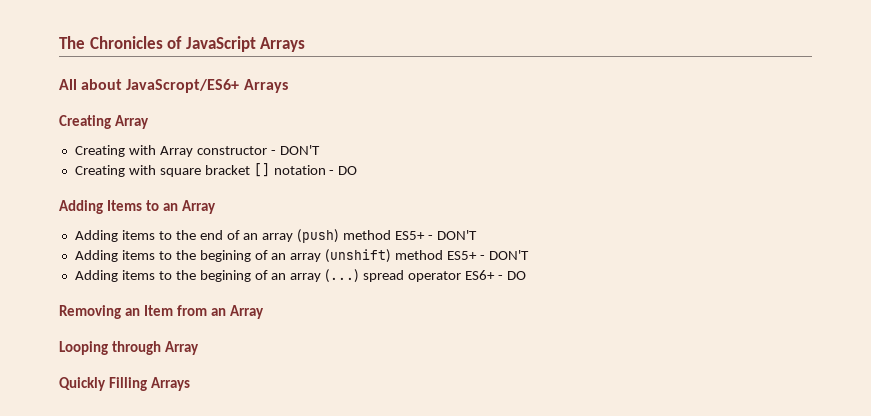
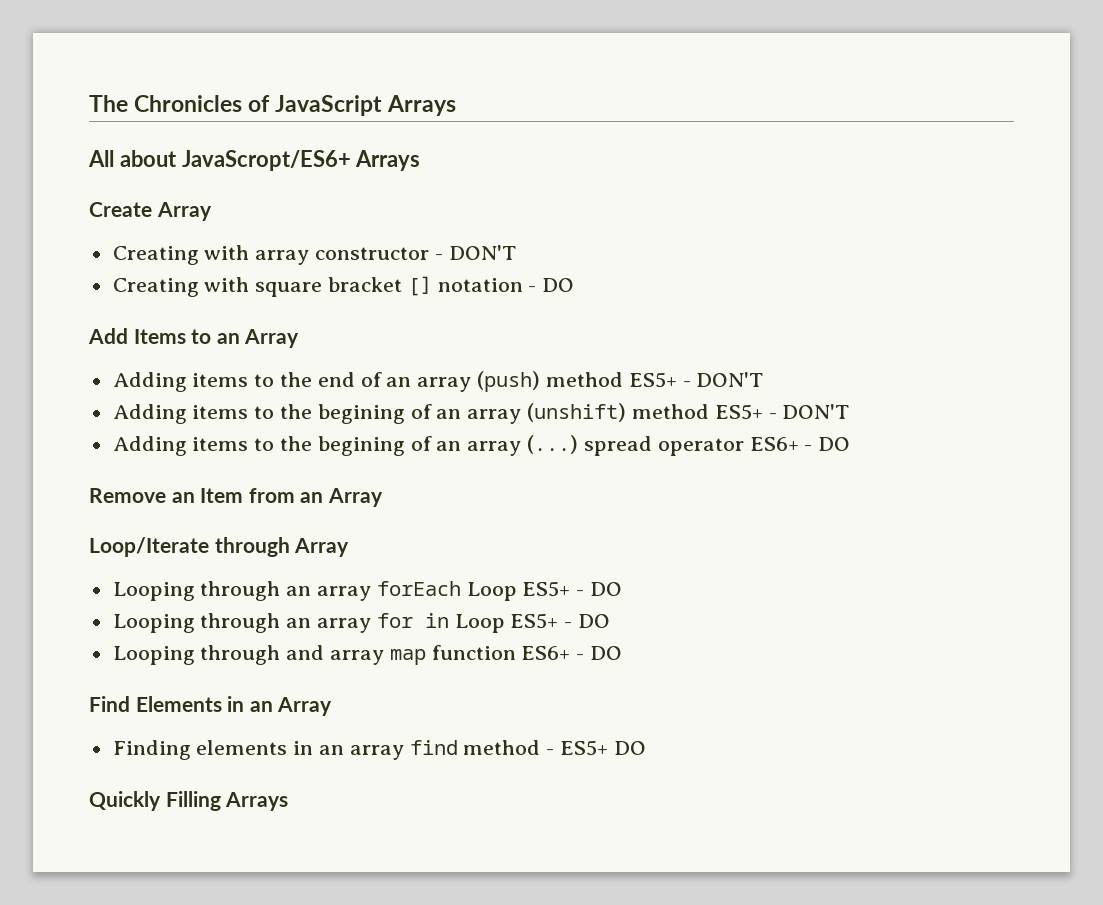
[59,115,111,129] Creating -> [89,202,152,217] Create
[159,146,193,157] Array -> [255,250,310,265] array
[59,200,103,214] Adding -> [88,328,128,344] Add
[59,305,121,319] Removing -> [89,488,166,503] Remove
[59,341,199,355] // Looping through Array -> [89,537,350,557] [112,581,623,601] [112,613,611,633] [112,645,623,665] [89,696,333,716] [112,740,646,760] // Loop/Iterate through Array // Looping through an array forEach Loop ES5+ - DO // Looping through an array for in Loop ES5+ - DO // Looping through and array map function ES6+ - DO // Find Elements in an Array // Finding elements in an array find method - ES5+ DO

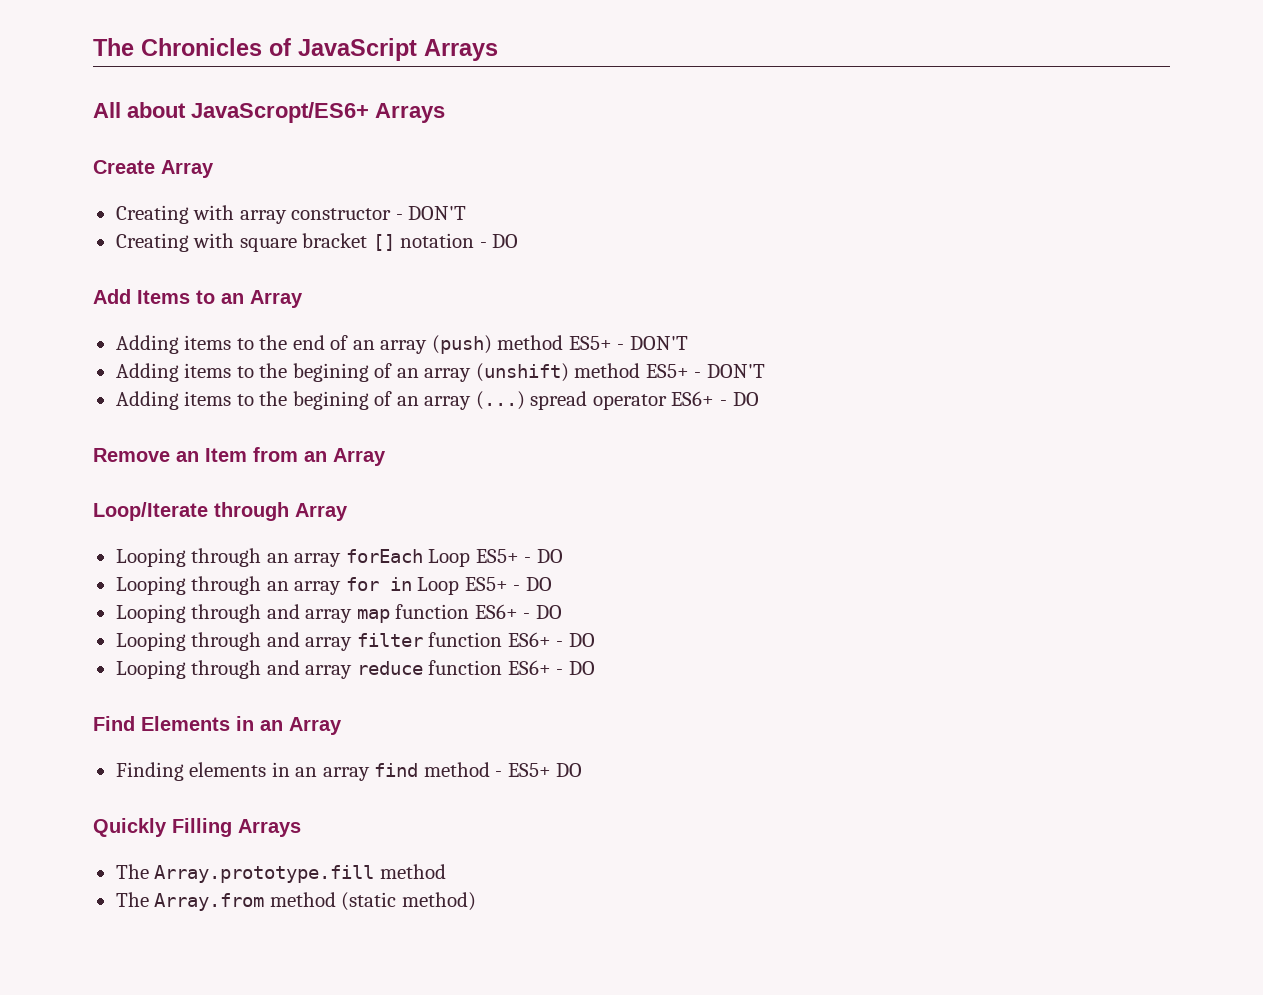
(623, 653) none -> [115,632,595,651] [115,660,595,679] // Looping through and array filter function ES6+ - DO // Looping through and array reduce function ES6+ - DO
(289, 801) none -> [115,864,446,883] [115,892,476,911] // The Array.prototype.fill method // The Array.from method (static method)

